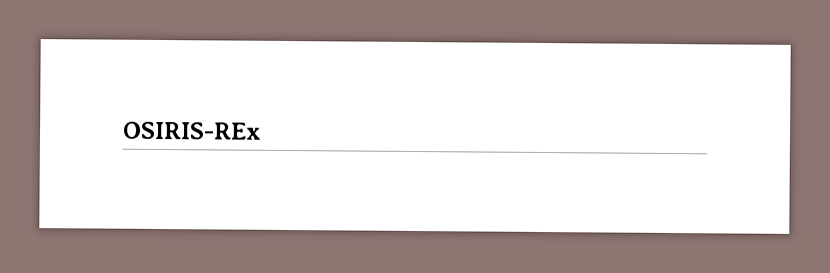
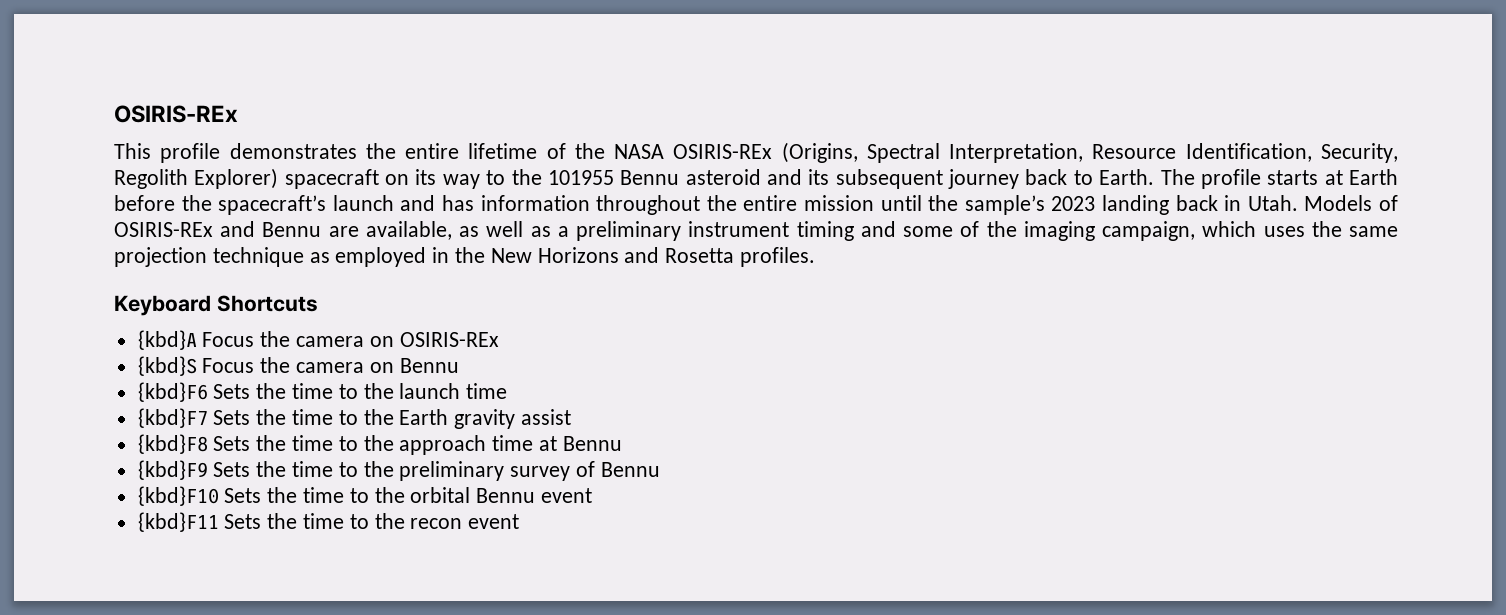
[122,121,262,140] OSIRIS-REx -> [114,105,238,123] [114,142,1398,163] [114,168,1398,189] [114,195,1398,215] [114,221,1398,241] [114,247,816,267] [114,295,318,316] [137,330,499,350] [137,356,459,376] [137,382,508,402] [137,408,572,429] [137,434,622,455] [137,460,660,481] [137,486,593,506] [137,512,520,532] OSIRIS-REx // This profile demonstrates the entire lifetime of the NASA OSIRIS-REx (Origins, Spectral Interpretation, Resource Identification, Security, Regolith Explorer) spacecraft on its way to the 101955 Bennu asteroid and its subsequent journey back to Earth. The profile starts at Earth before the spacecraft’s launch and has information throughout the entire mission until the sample’s 2023 landing back in Utah. Models of OSIRIS-REx and Bennu are available, as well as a preliminary instrument timing and some of the imaging campaign, which uses the same projection technique as employed in the New Horizons and Rosetta profiles. // Keyboard Shortcuts // {kbd}A Focus the camera on OSIRIS-REx // {kbd}S Focus the camera on Bennu // {kbd}F6 Sets the time to the launch time // {kbd}F7 Sets the time to the Earth gravity assist // {kbd}F8 Sets the time to the approach time at Bennu // {kbd}F9 Sets the time to the preliminary survey of Bennu // {kbd}F10 Sets the time to the orbital Bennu event // {kbd}F11 Sets the time to the recon event

